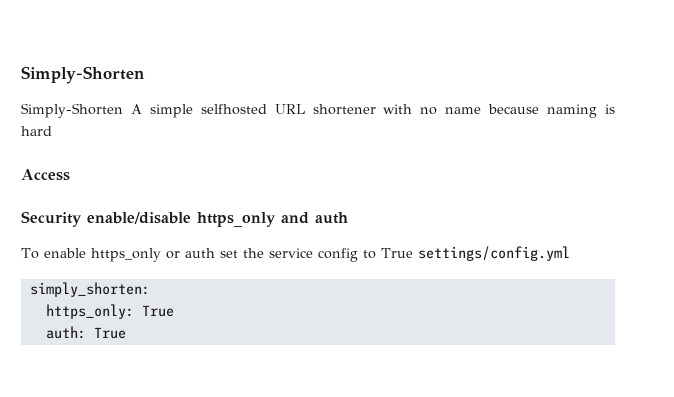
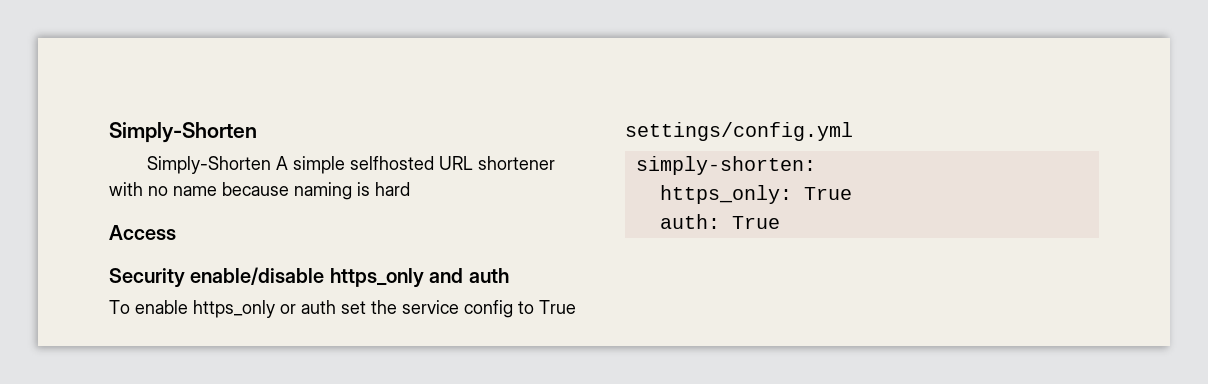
[29,282,150,297] simply_shorten: -> [635,156,816,175] simply-shorten:

